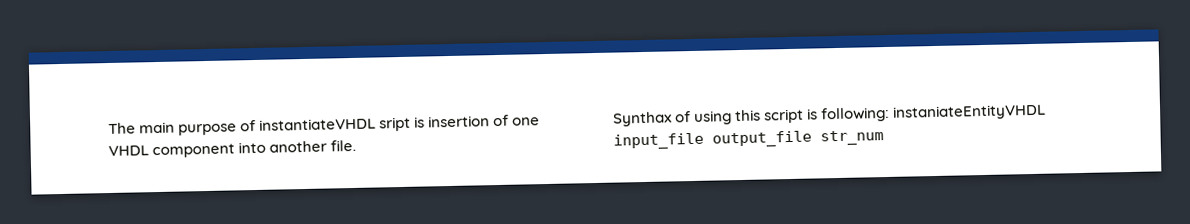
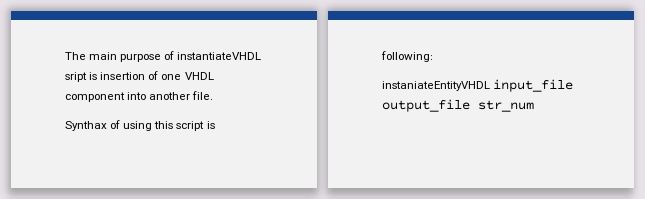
(891, 114) none -> (433, 56) //

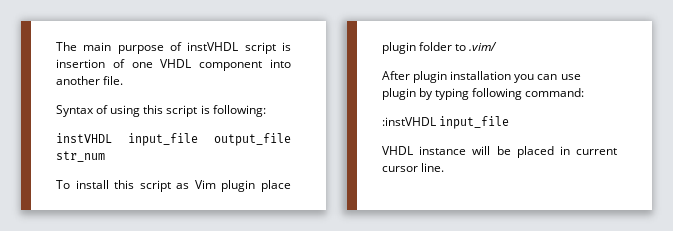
[177,52,262,60] [65,72,87,82] instantiateVHDL sript -> [187,42,276,54] instVHDL script
[65,121,107,131] Synthax -> [56,105,94,117] Syntax
[382,81,490,91] instaniateEntityVHDL -> [56,133,112,143] instVHDL
(534, 106) none -> [56,180,291,192] [382,42,498,54] [382,71,581,83] [382,88,585,100] [382,116,510,129] [382,146,617,158] [382,163,445,172] // To install this script as Vim plugin place plugin folder to .vim/ // After plugin installation you can use plugin by typing following command: // :instVHDL input_file // VHDL instance will be placed in current cursor line.

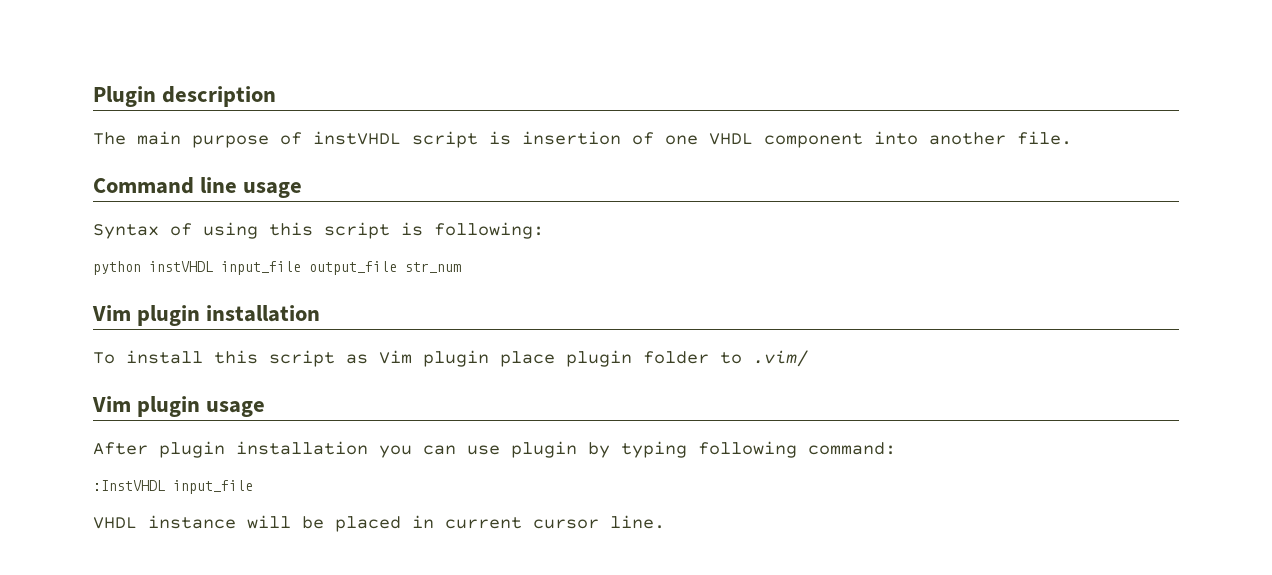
(56, 46) none -> [93,86,277,107] Plugin description //
(124, 80) none -> [93,177,303,198] // Command line usage
(266, 111) none -> [93,261,141,275] python
(105, 156) none -> [92,305,321,326] // Vim plugin installation
(498, 46) none -> [92,396,266,417] // Vim plugin usage
[382,117,436,126] :instVHDL -> [93,480,165,491] :InstVHDL

